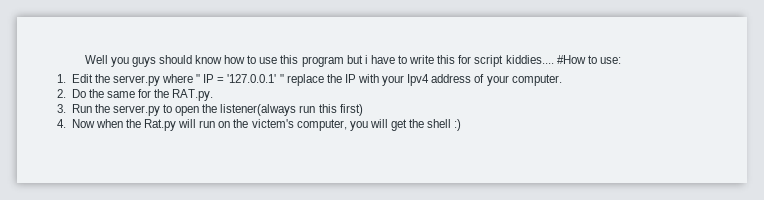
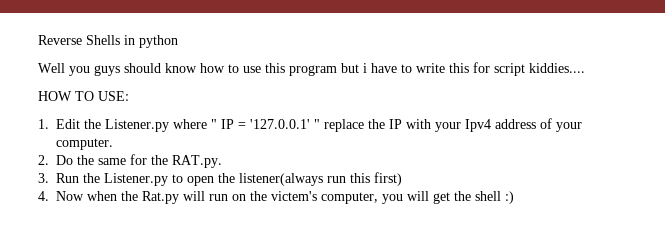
(84, 59) none -> [38,35,178,48] Reverse Shells in python //
[556,55,621,64] #How to use: -> [38,91,129,101] // HOW TO USE:
[112,75,160,86] server.py -> [105,119,169,132] Listener.py
[112,105,160,116] server.py -> [104,173,168,186] Listener.py

